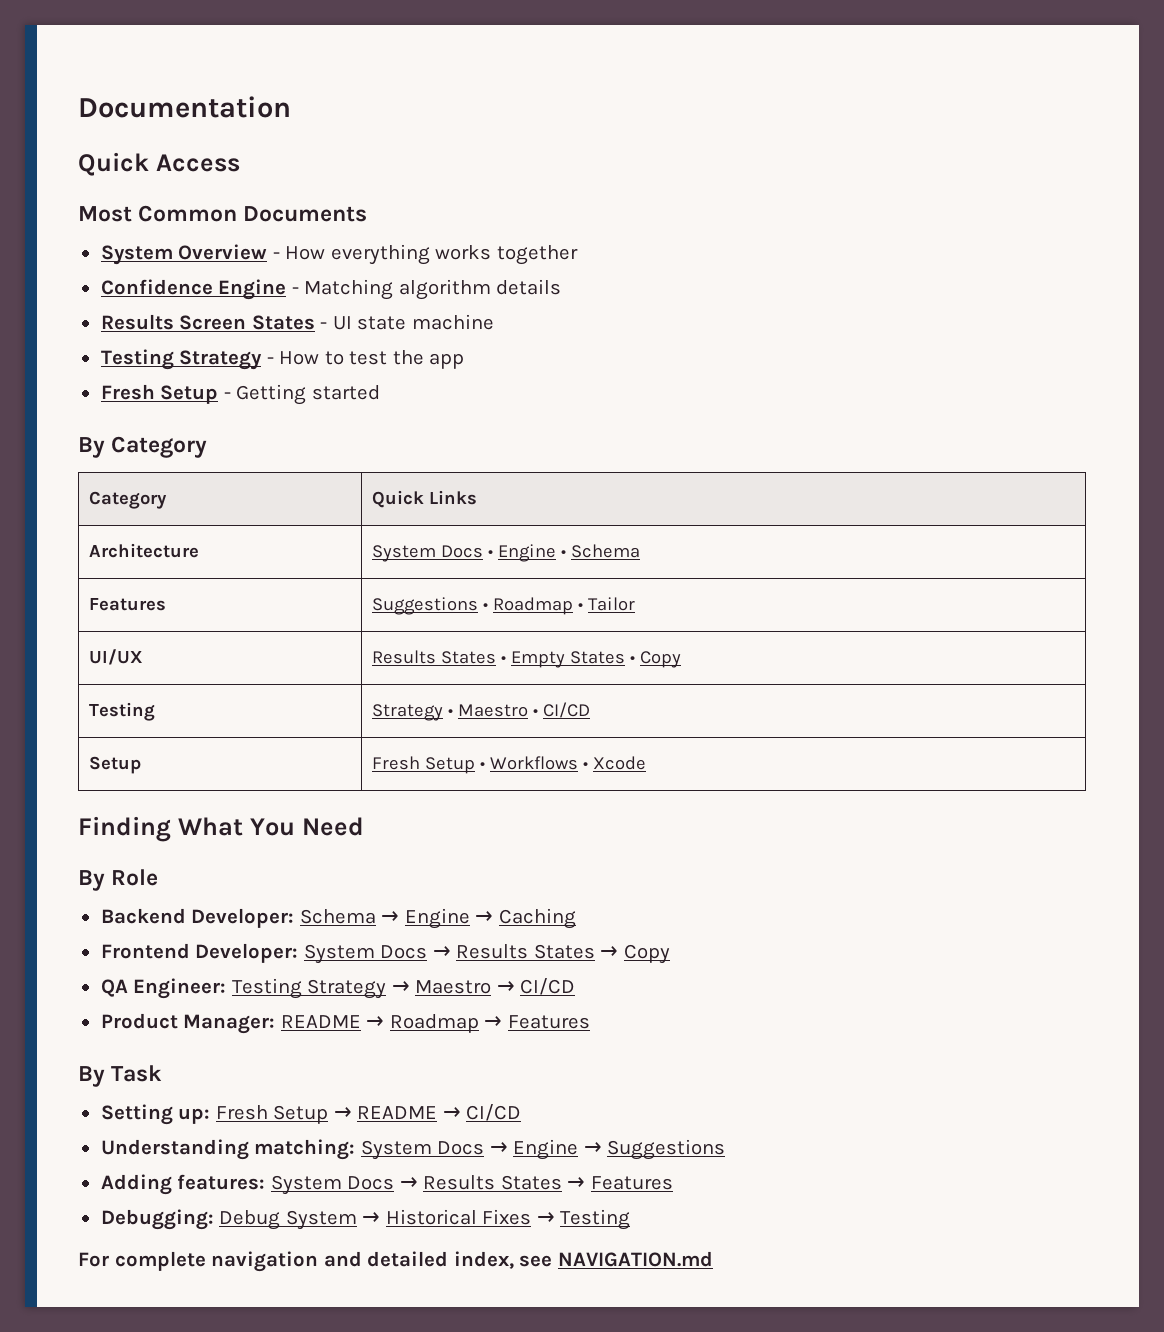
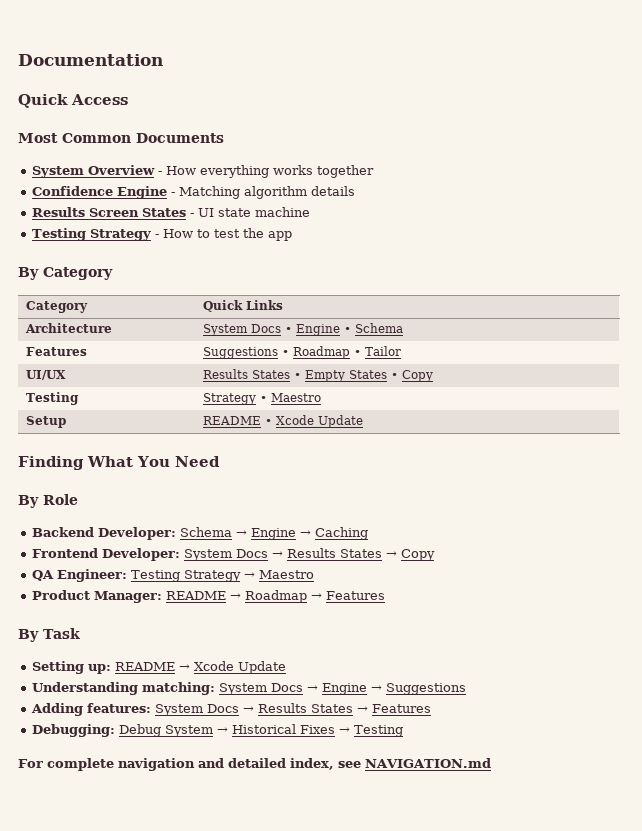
[100,384,380,405] // Fresh Setup - Getting started -> (293, 236) none
[533,702,591,718] • CI/CD -> (322, 397) none
[372,756,579,774] Fresh Setup • Workflows -> [203,416,262,425] README
(647, 763) none -> [318,415,364,428] Update
[496,978,576,995] → CI/CD -> (315, 574) none
[215,1104,522,1124] Fresh Setup → README → CI/CD -> [115,661,287,674] README → Xcode Update

